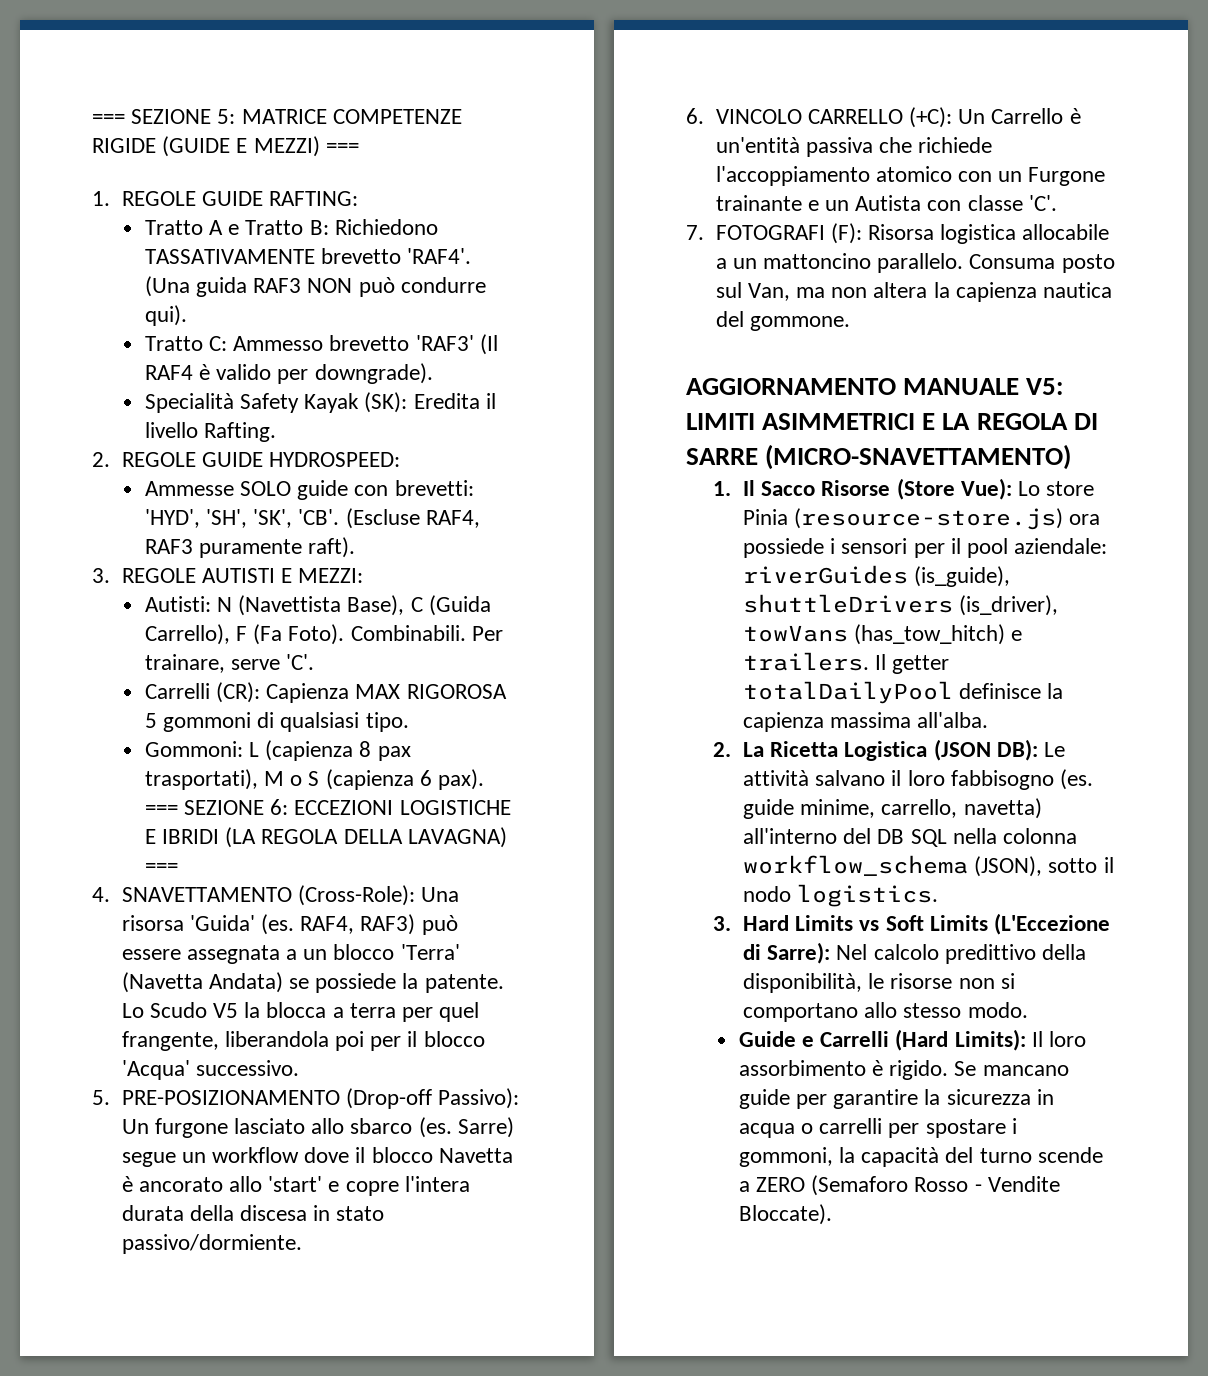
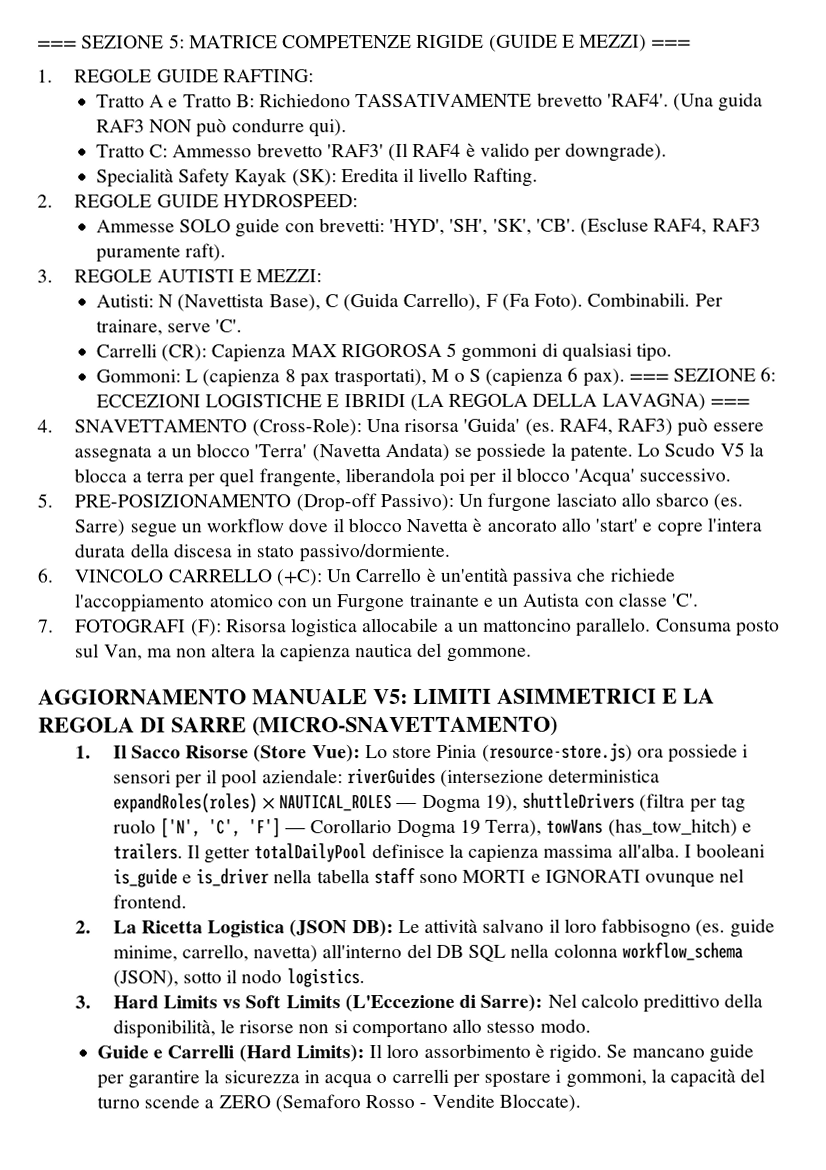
[914,566,1011,587] [742,594,1059,616] (is_guide), shuttleDrivers (is_driver), -> [440,768,661,787] [112,792,746,814] [112,818,543,839] (intersezione deterministica expandRoles(roles) × NAUTICAL_ROLES — Dogma 19), shuttleDrivers (filtra per tag ruolo ['N', 'C', 'F'] — Corollario Dogma 19 Terra),
(989, 720) none -> [683,843,766,858] [112,867,745,888] [112,894,187,909] I booleani is_guide e is_driver nella tabella staff sono MORTI e IGNORATI ovunque nel frontend.

